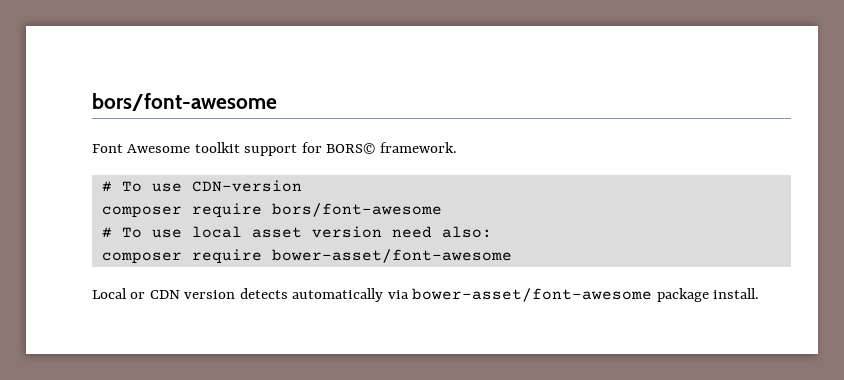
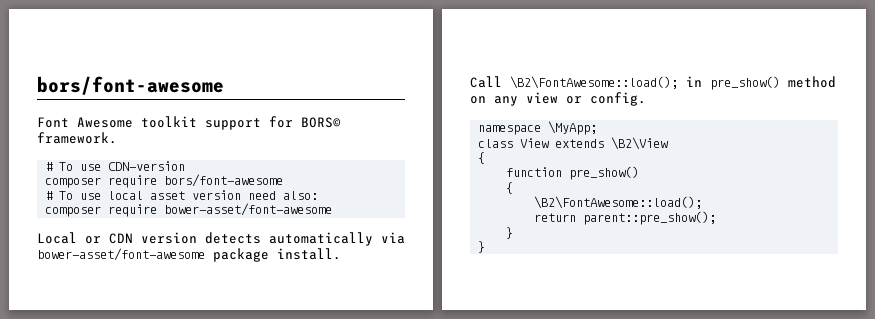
(760, 293) none -> [470,76,836,90] [470,92,646,106] [478,121,598,135] [478,137,669,150] [478,152,486,164] [506,166,640,180] [506,182,514,194] [534,196,703,209] [534,211,717,225] [506,227,514,239] [478,241,486,253] // Call \B2\FontAwesome::load(); in pre_show() method on any view or config. // namespace \MyApp; // class View extends \B2\View // { // function pre_show() // { // \B2\FontAwesome::load(); // return parent::pre_show(); // } // }

